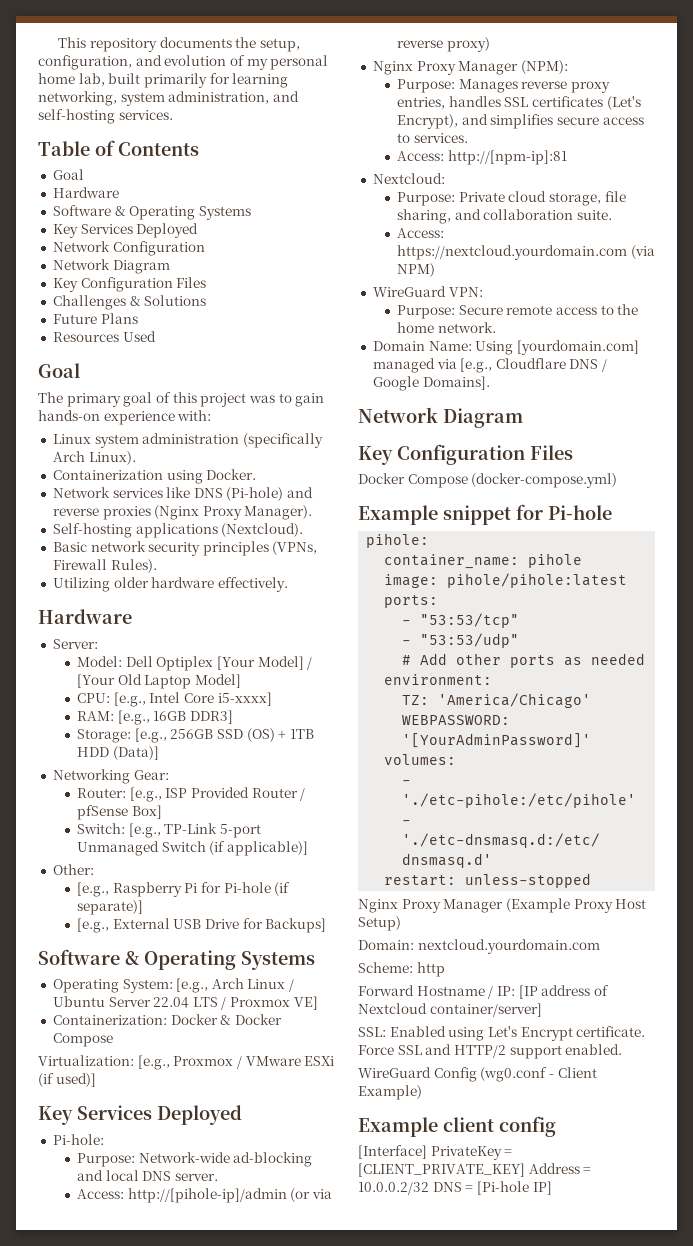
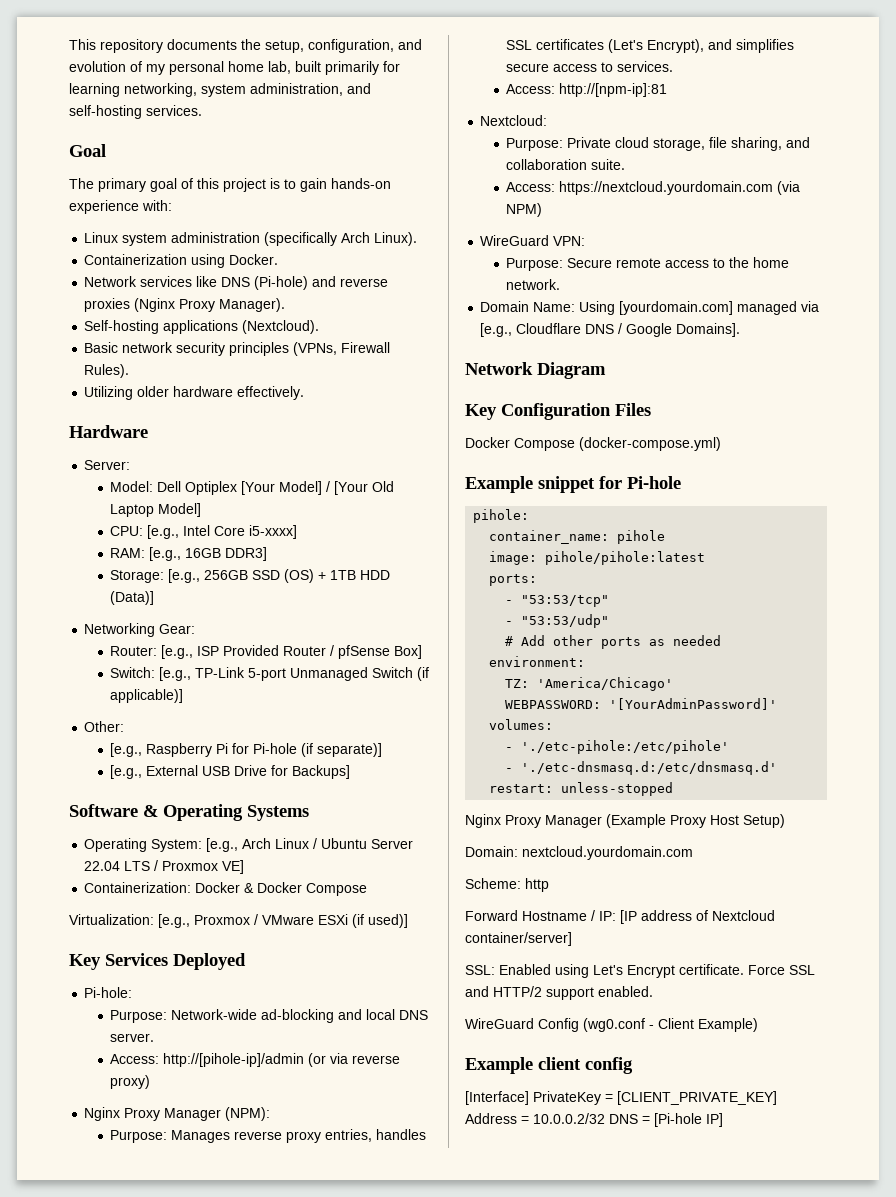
[38,140,199,156] [52,169,84,180] [52,187,119,198] [52,205,251,220] [52,223,199,238] [52,241,205,256] [52,259,170,274] [52,277,207,292] [52,295,207,310] [52,313,138,324] [52,331,156,342] // Table of Contents // Goal // Hardware // Software & Operating Systems // Key Services Deployed // Network Configuration // Network Diagram // Key Configuration Files // Challenges & Solutions // Future Plans // Resources Used -> (202, 110) none
[248,395,275,403] was -> [270,178,280,189] is

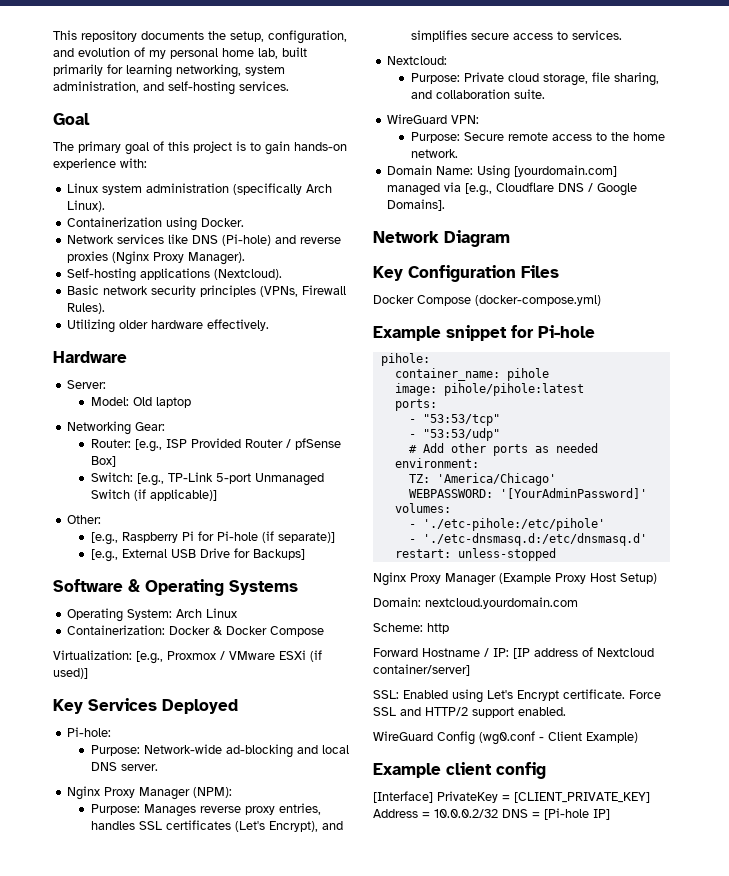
[157,481,395,495] [110,503,202,517] [110,525,298,539] [110,547,268,561] [110,569,391,583] [110,591,155,605] Dell Optiplex [Your Model] / [Your Old Laptop Model] // CPU: [e.g., Intel Core i5-xxxx] // RAM: [e.g., 16GB DDR3] // Storage: [e.g., 256GB SSD (OS) + 1TB HDD (Data)] -> [132,397,191,408] Old laptop
[206,838,239,852] [e.g., -> (173, 614) none
[313,838,414,849] [84,860,245,874] / Ubuntu Server 22.04 LTS / Proxmox VE] -> (238, 613) none
[110,1053,401,1067] [110,1075,151,1089] // Access: http://[pihole-ip]/admin (or via reverse proxy) -> (158, 767) none
[506,83,668,97] // Access: http://[npm-ip]:81 -> (622, 35) none
[506,181,801,195] [506,203,543,217] // Access: https://nextcloud.yourdomain.com (via NPM) -> (545, 94) none

